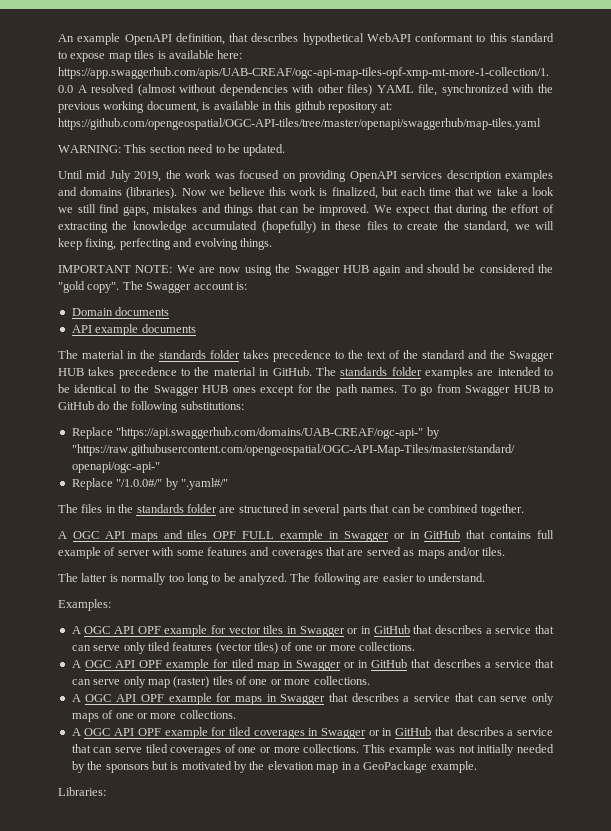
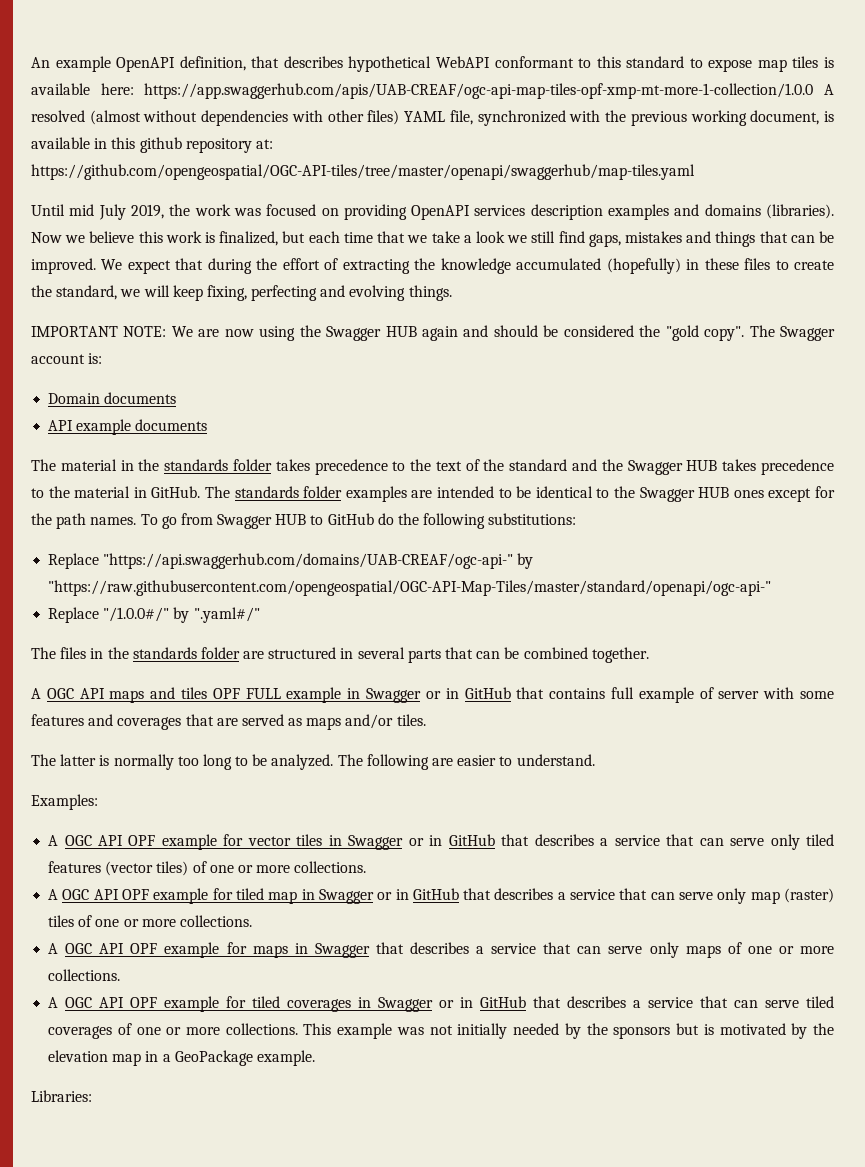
[58,144,286,156] // WARNING: This section need to be updated. -> (695, 172) none

